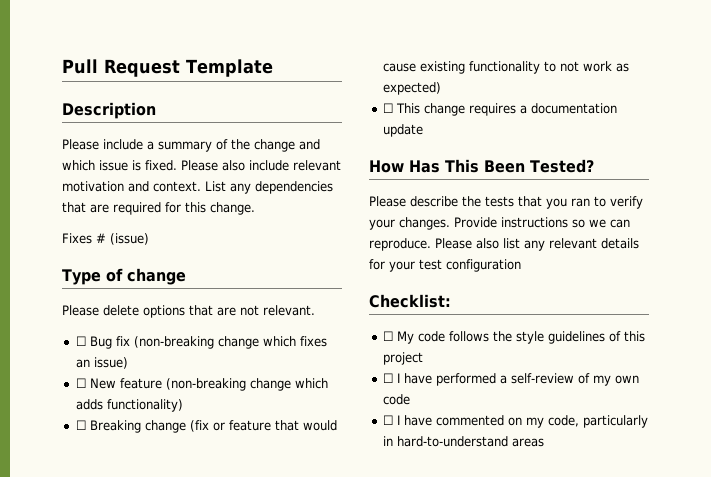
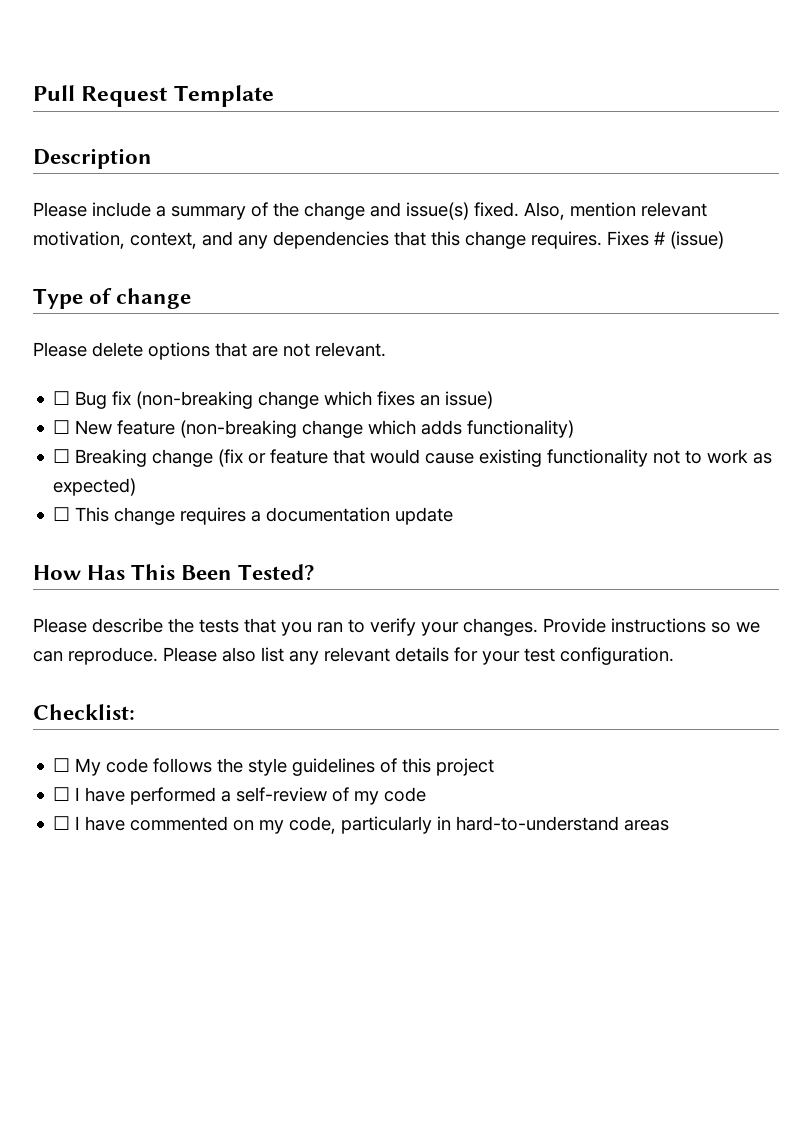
[62,160,341,171] [62,181,333,194] [62,202,255,215] which issue is fixed. Please also include relevant motivation and context. List any dependencies that are required for this change. // -> [406,202,707,220] [33,231,602,249] issue(s) fixed. Also, mention relevant motivation, context, and any dependencies that this change requires.
[543,61,579,72] to not -> [653,450,703,464] not to
[446,259,521,272] configuration -> [560,647,674,665] configuration.
[614,375,639,384] own -> (380, 798) none

